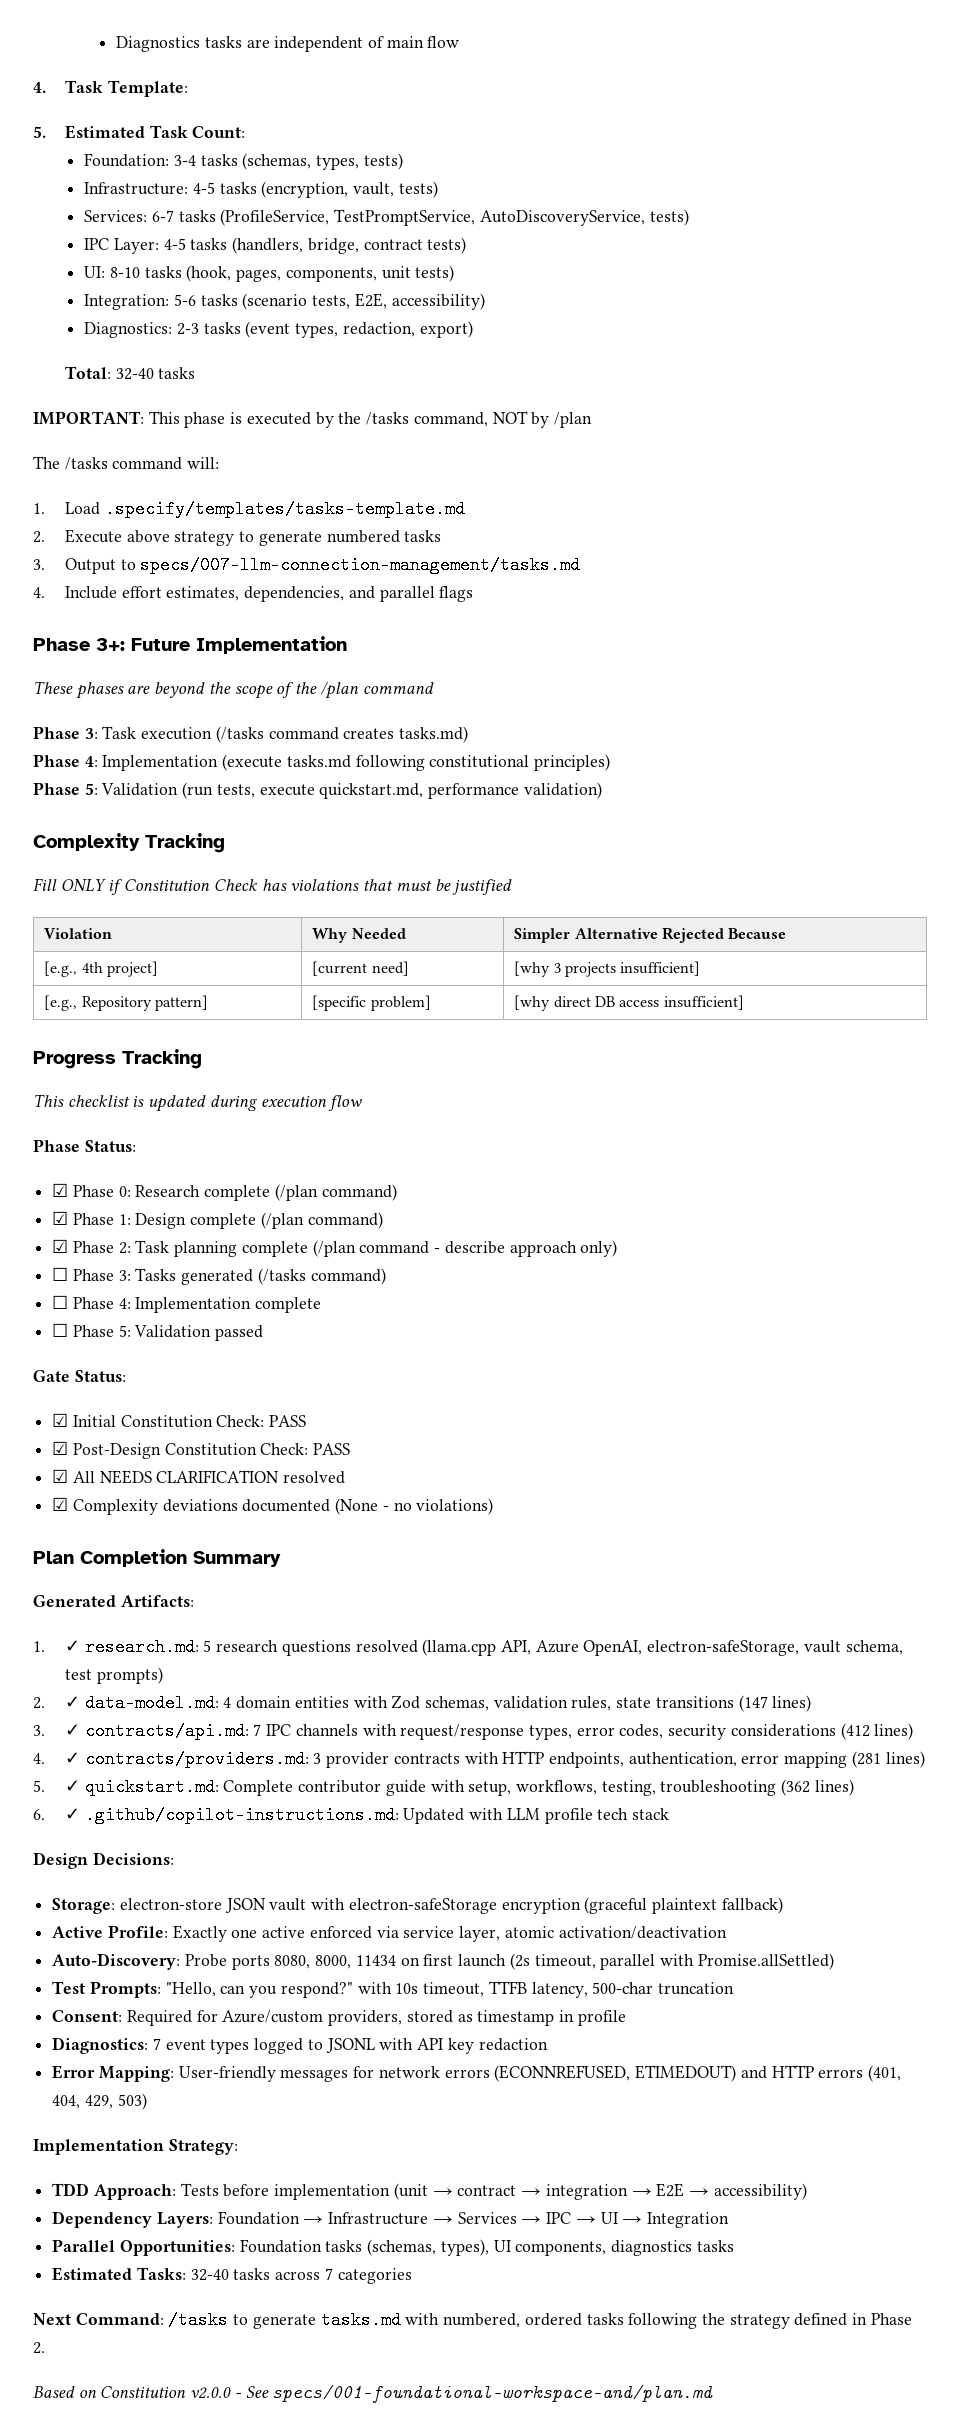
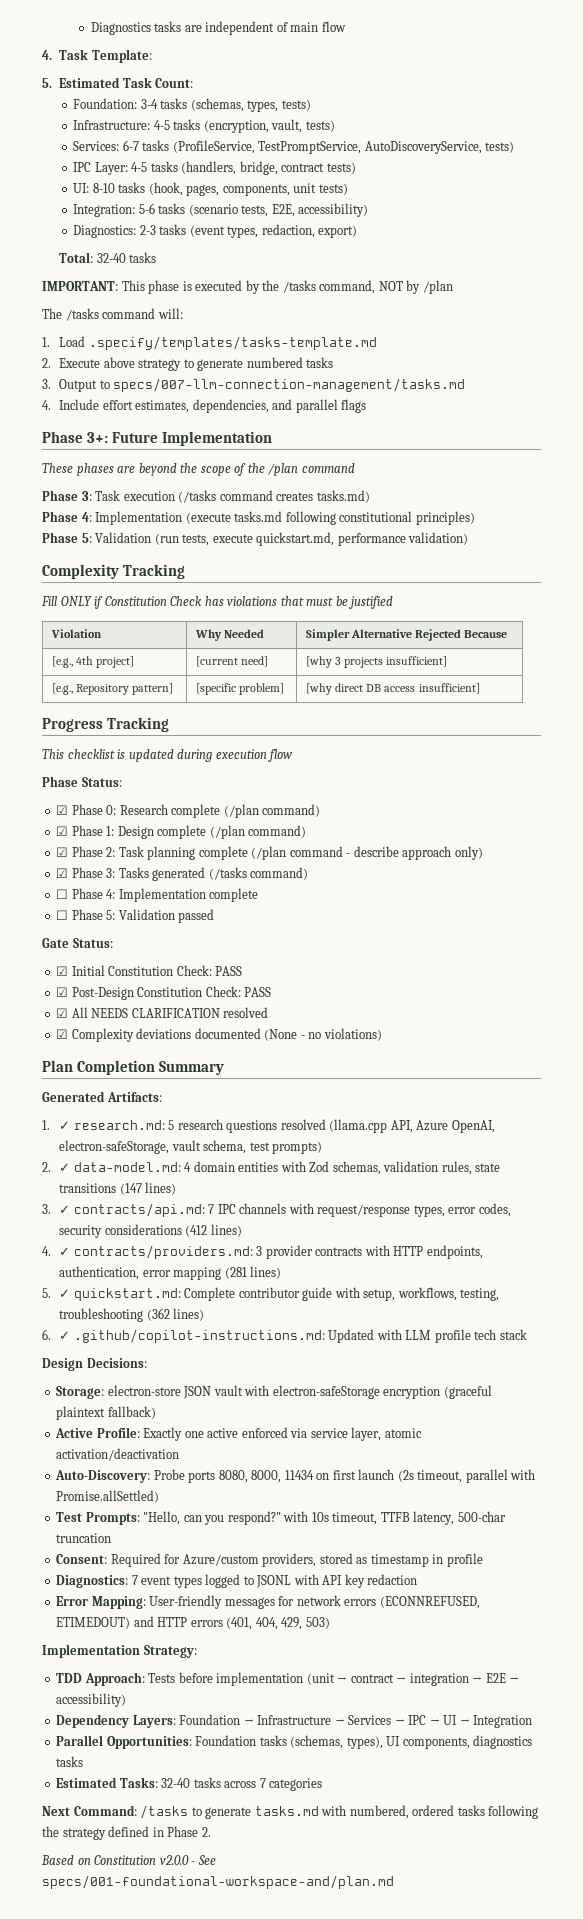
[52,1267,69,1281] ☐ -> [56,868,69,878] ☑

